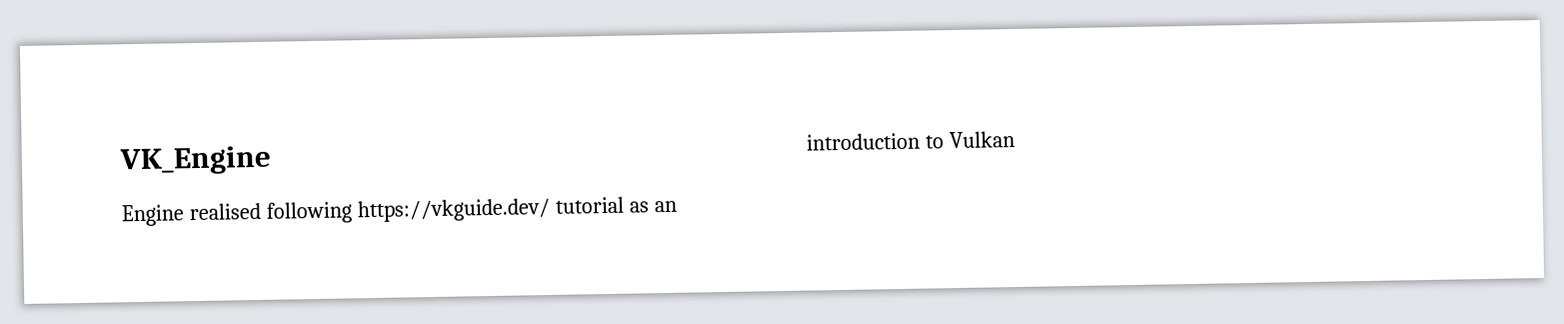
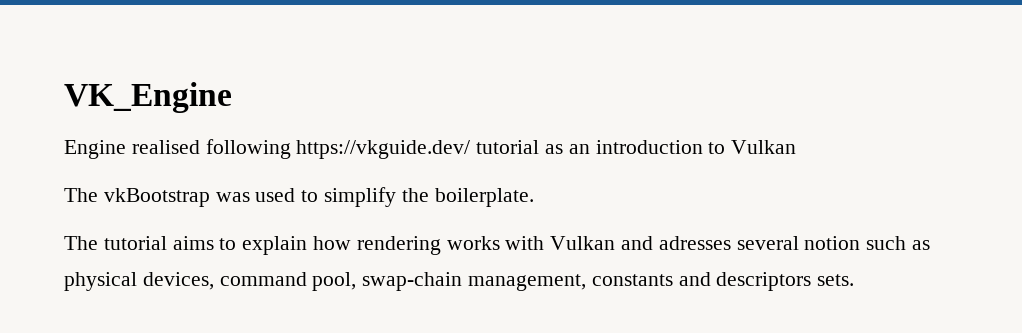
(1015, 140) none -> [64,187,534,207] [64,236,931,255] [64,272,855,291] // The vkBootstrap was used to simplify the boilerplate. // The tutorial aims to explain how rendering works with Vulkan and adresses several notion such as physical devices, command pool, swap-chain management, constants and descriptors sets.

